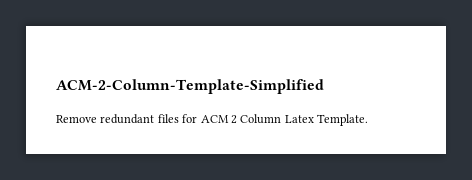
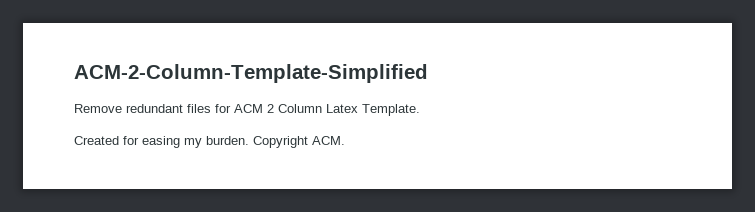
(368, 120) none -> [74,136,345,148] // Created for easing my burden. Copyright ACM.

